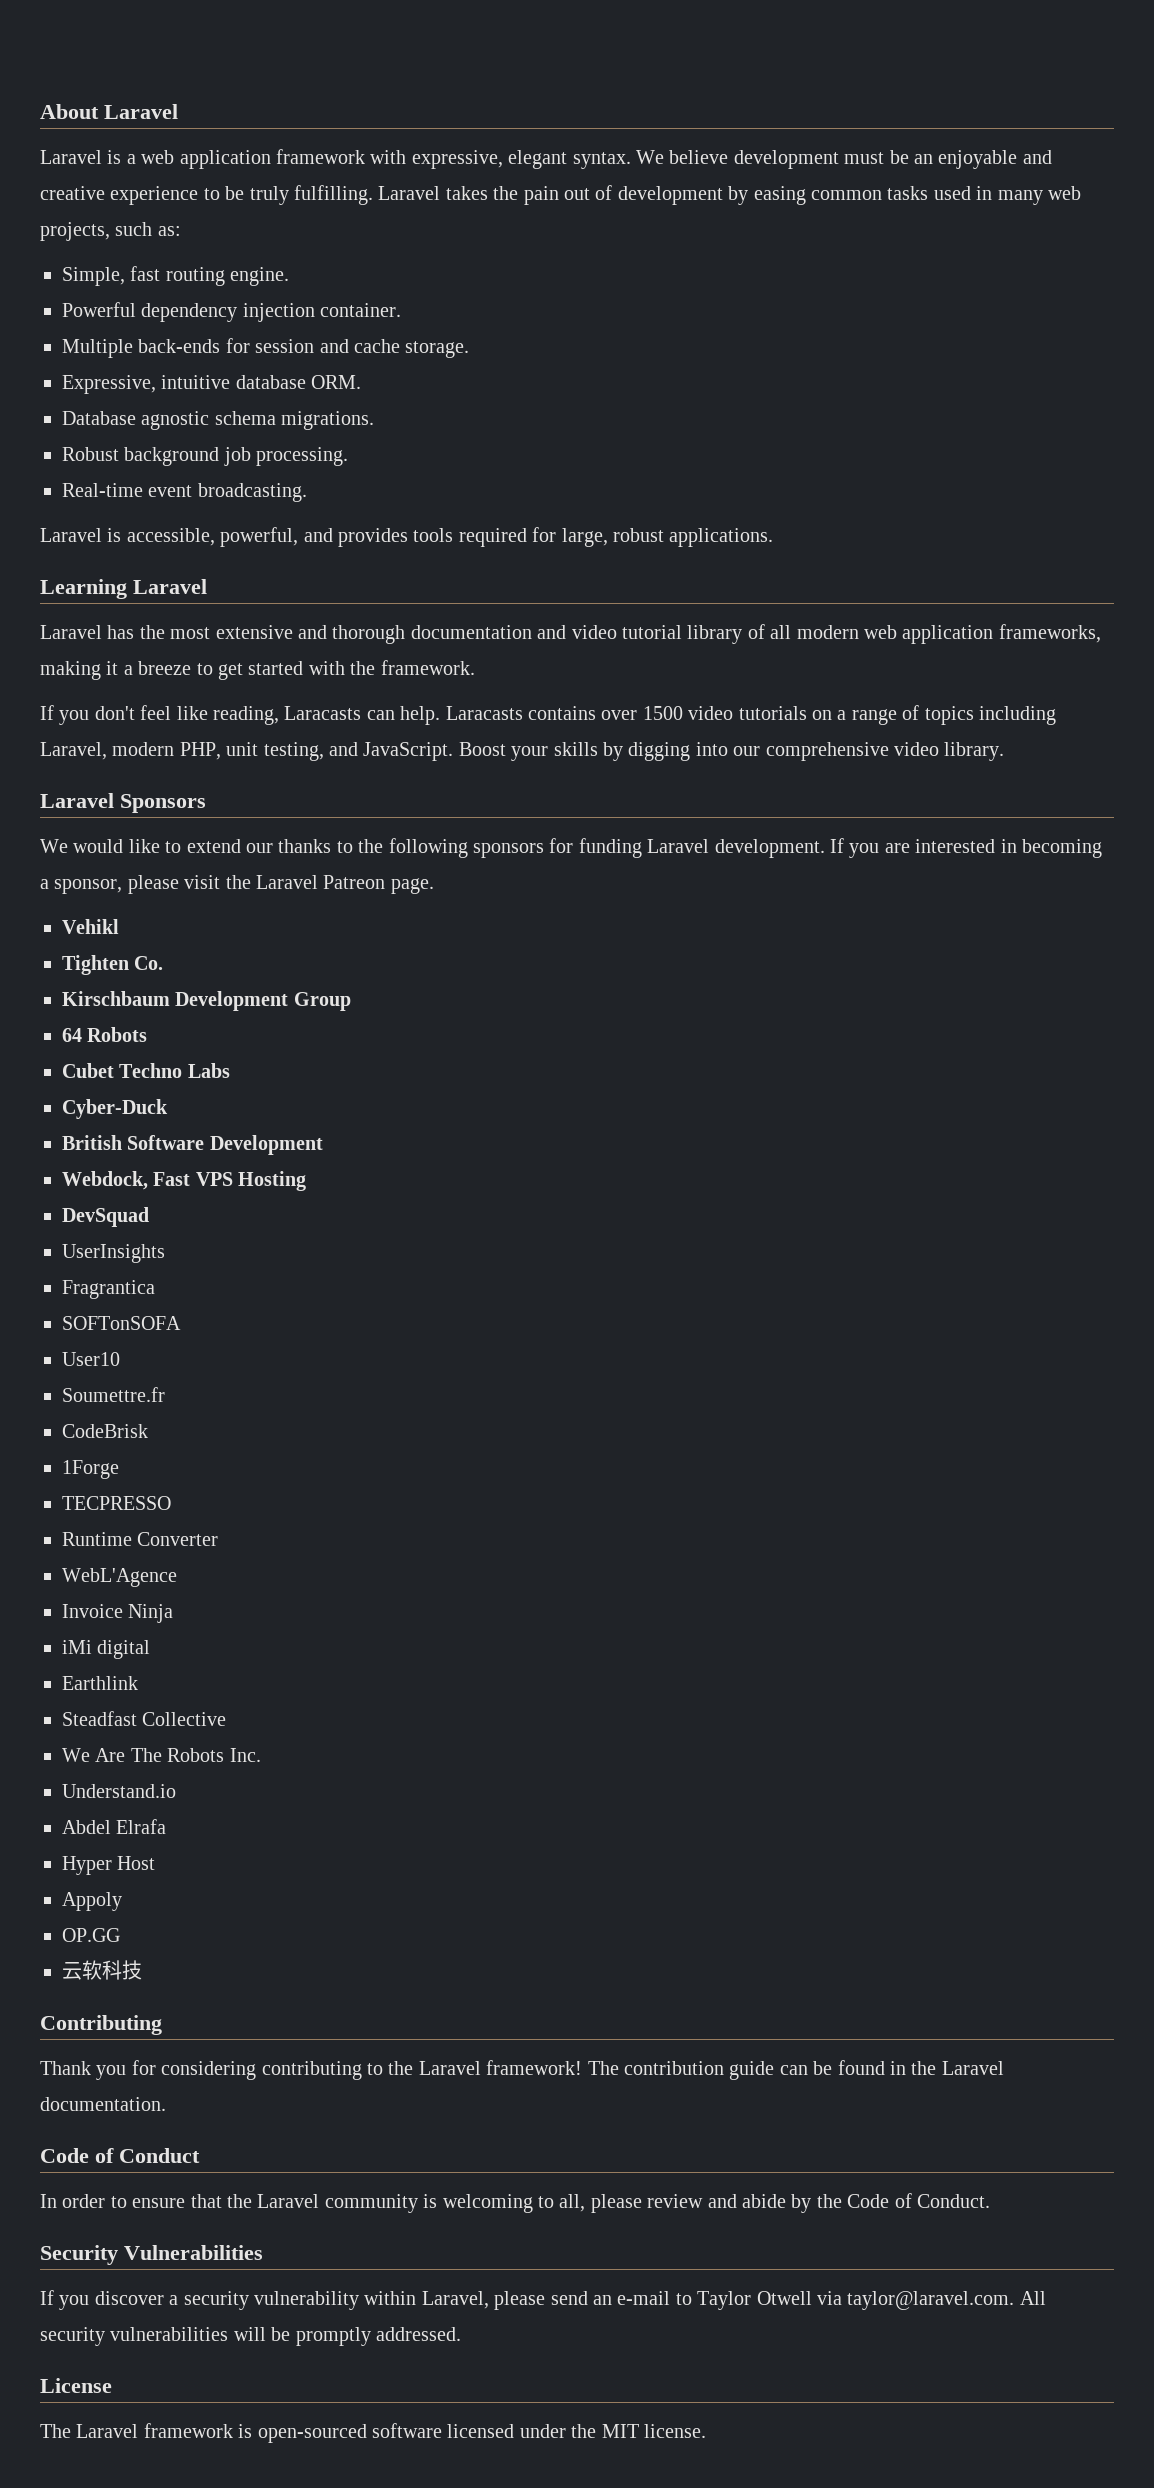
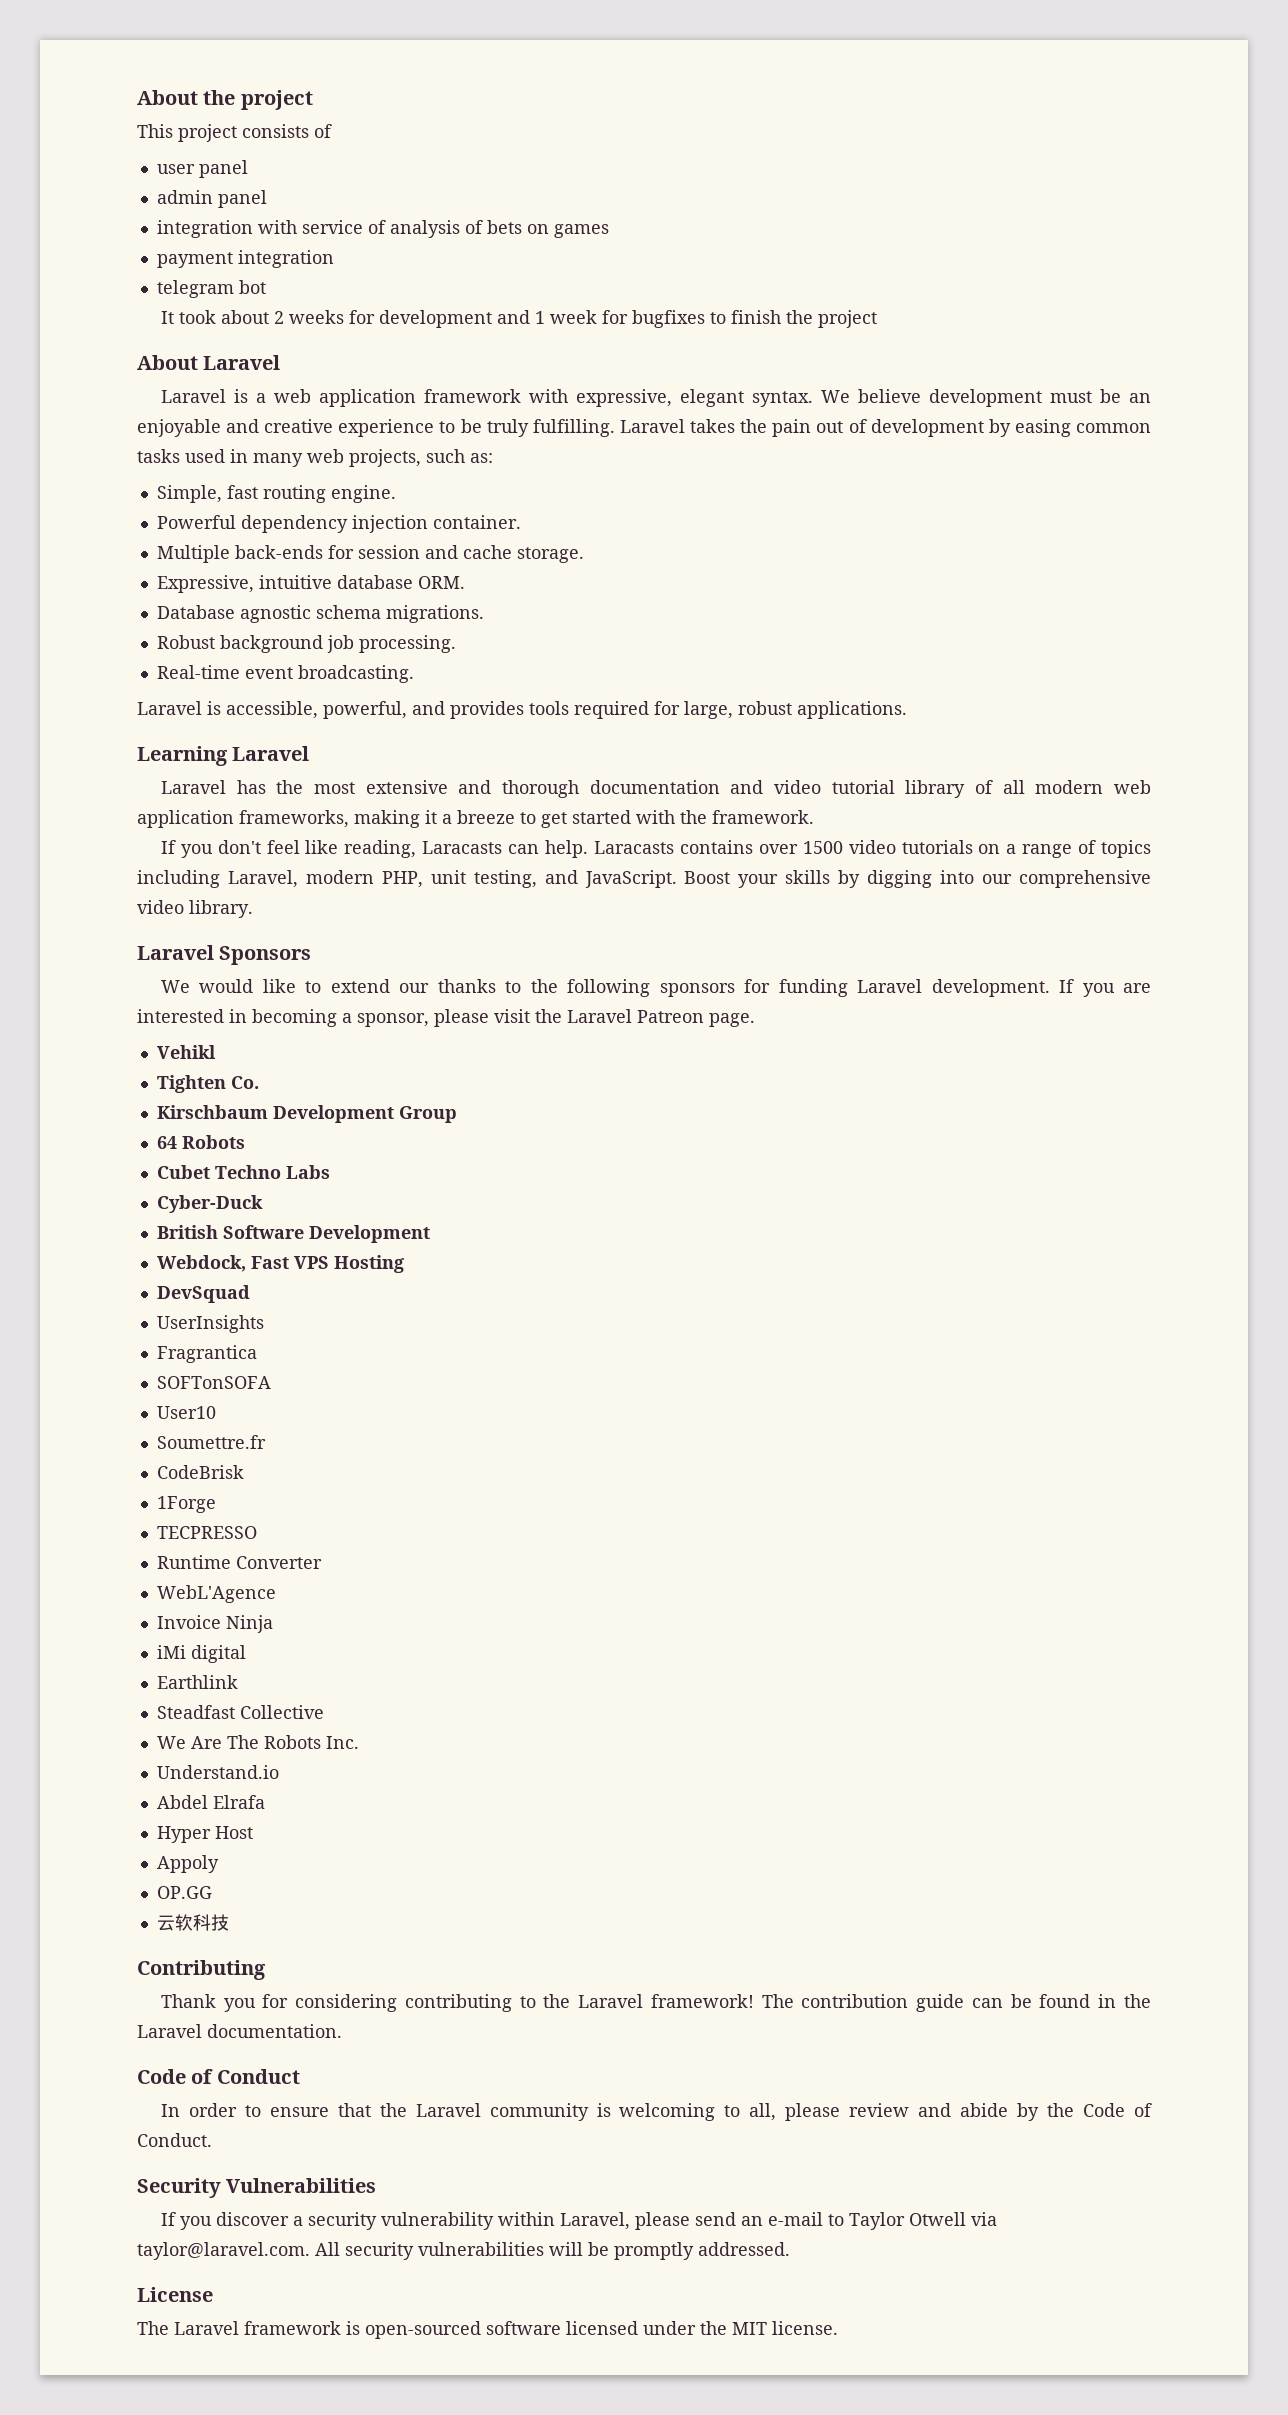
[40,104,99,119] About -> [137,90,313,110] [137,124,332,142] [156,160,248,178] [156,190,267,208] [156,220,609,238] [156,250,334,268] [156,280,266,298] [160,310,877,328] [137,355,198,370] About the project // This project consists of // user panel // admin panel // integration with service of analysis of bets on games // payment integration // telegram bot // It took about 2 weeks for development and 1 week for bugfixes to finish the project // About

